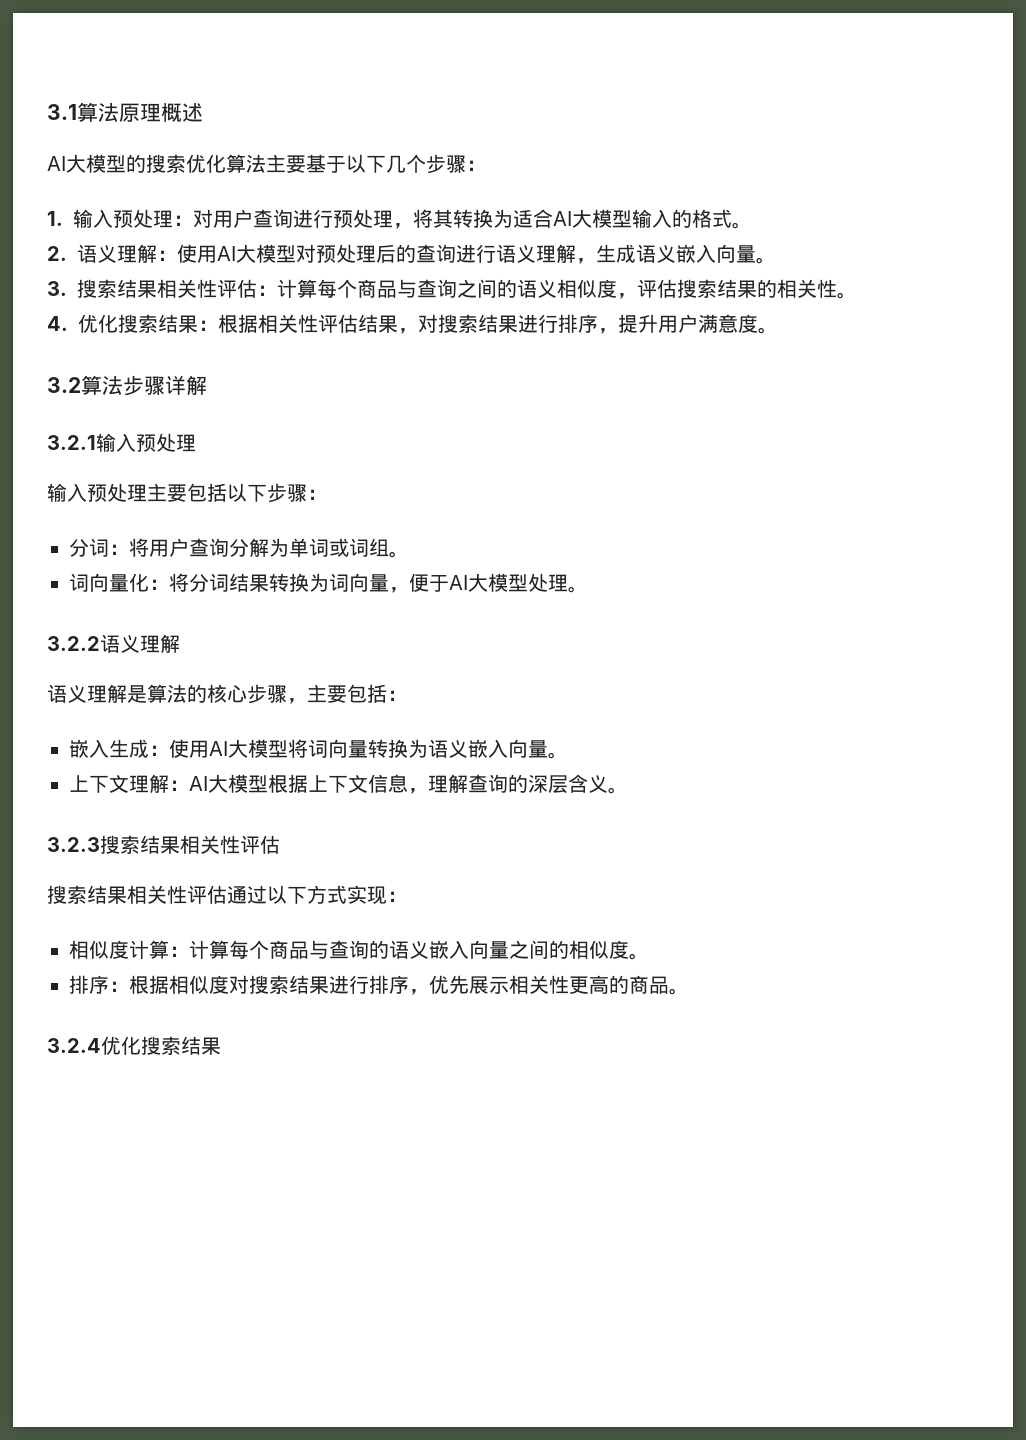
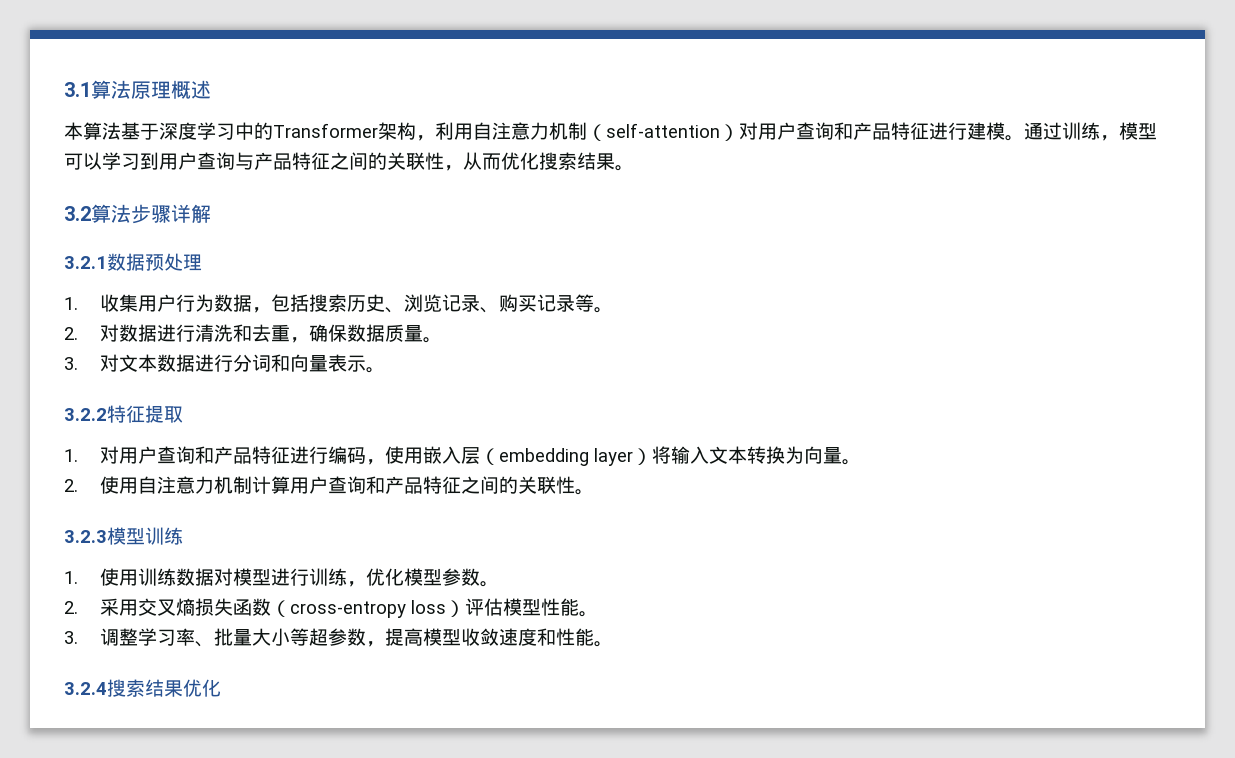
[47,154,486,174] [47,209,752,229] [47,244,776,264] [47,279,857,299] [47,314,758,334] AI大模型的搜索优化算法主要基于以下几个步骤： // 1.输入预处理：对用户查询进行预处理，将其转换为适合AI大模型输入的格式。 // 2.语义理解：使用AI大模型对预处理后的查询进行语义理解，生成语义嵌入向量。 // 3.搜索结果相关性评估：计算每个商品与查询之间的语义相似度，评估搜索结果的相关性。 // 4.优化搜索结果：根据相关性评估结果，对搜索结果进行排序，提升用户满意度 -> [64,122,1157,141] [64,152,615,171] 本算法基于深度学习中的Transformer架构，利用自注意力机制（self-attention）对用户查询和产品特征进行建模。通过训练，模型可以学习到用户查询与产品特征之间的关联性，从而优化搜索结果
[96,433,136,452] 输入 -> [107,253,145,271] 数据
[47,483,327,503] [69,538,409,558] [69,573,588,593] [47,634,180,653] [47,684,407,704] [69,739,568,759] [69,774,628,794] [47,835,280,854] [47,885,407,905] [69,940,649,960] [69,975,689,995] [47,1036,221,1055] 输入预处理主要包括以下步骤： // 分词：将用户查询分解为单词或词组。 // 词向量化：将分词结果转换为词向量，便于AI大模型处理。 // 3.2.2语义理解 // 语义理解是算法的核心步骤，主要包括： // 嵌入生成：使用AI大模型将词向量转换为语义嵌入向量。 // 上下文理解：AI大模型根据上下文信息，理解查询的深层含义。 // 3.2.3搜索结果相关性评估 // 搜索结果相关性评估通过以下方式实现： // 相似度计算：计算每个商品与查询的语义嵌入向量之间的相似度。 // 排序：根据相似度对搜索结果进行排序，优先展示相关性更高的商品。 // 3.2.4优化搜索结果 -> [64,294,614,313] [64,324,443,343] [64,354,386,373] [64,405,183,423] [64,446,862,466] [64,476,595,495] [64,527,183,545] [64,568,500,587] [64,598,599,618] [64,628,614,647] [64,679,221,697] 1.收集用户行为数据，包括搜索历史、浏览记录、购买记录等。 // 2.对数据进行清洗和去重，确保数据质量。 // 3.对文本数据进行分词和向量表示。 // 3.2.2特征提取 // 1.对用户查询和产品特征进行编码，使用嵌入层（embedding layer）将输入文本转换为向量。 // 2.使用自注意力机制计算用户查询和产品特征之间的关联性。 // 3.2.3模型训练 // 1.使用训练数据对模型进行训练，优化模型参数。 // 2.采用交叉熵损失函数（cross-entropy loss）评估模型性能。 // 3.调整学习率、批量大小等超参数，提高模型收敛速度和性能。 // 3.2.4搜索结果优化

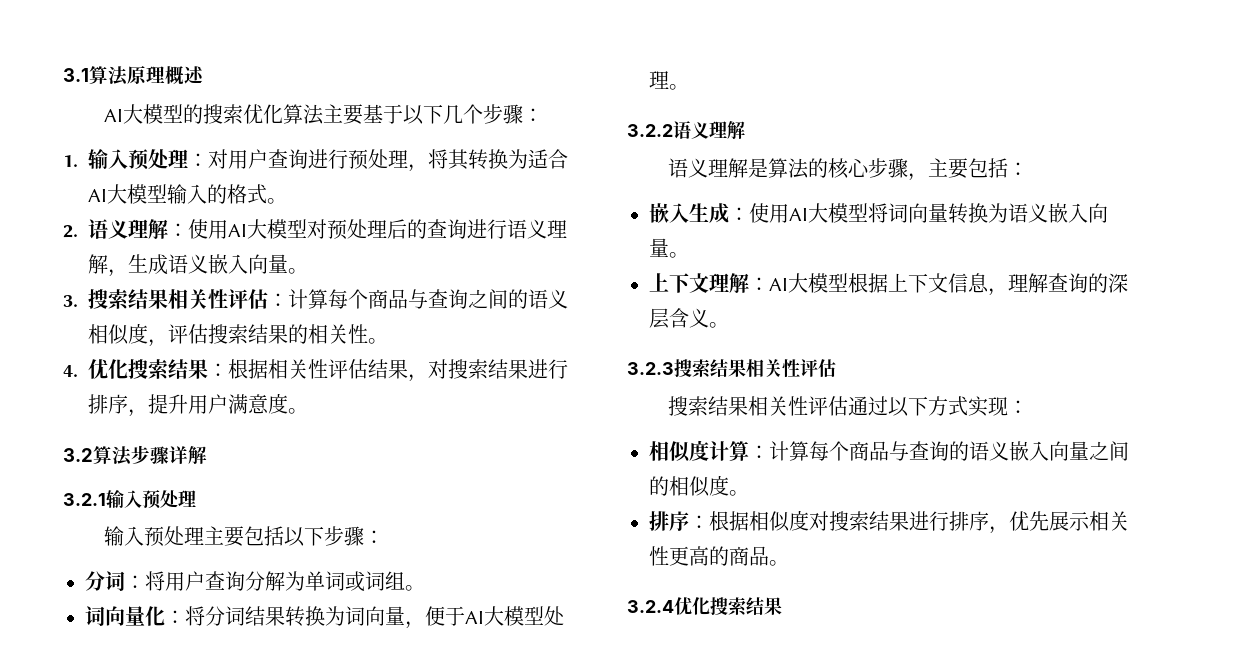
[64,122,1157,141] [64,152,615,171] 本算法基于深度学习中的Transformer架构，利用自注意力机制（self-attention）对用户查询和产品特征进行建模。通过训练，模型可以学习到用户查询与产品特征之间的关联性，从而优化搜索结果 -> [103,104,543,125] [63,148,568,172] [88,184,287,204] [63,219,567,240] [88,254,308,277] [63,289,568,310] [88,323,388,347] [63,359,568,382] [88,393,288,417] AI大模型的搜索优化算法主要基于以下几个步骤： // 1.输入预处理：对用户查询进行预处理，将其转换为适合AI大模型输入的格式。 // 2.语义理解：使用AI大模型对预处理后的查询进行语义理解，生成语义嵌入向量。 // 3.搜索结果相关性评估：计算每个商品与查询之间的语义相似度，评估搜索结果的相关性。 // 4.优化搜索结果：根据相关性评估结果，对搜索结果进行排序，提升用户满意度
[107,253,145,271] 数据 -> [106,489,142,508] 输入
[64,294,614,313] [64,324,443,343] [64,354,386,373] [64,405,183,423] [64,446,862,466] [64,476,595,495] [64,527,183,545] [64,568,500,587] [64,598,599,618] [64,628,614,647] [64,679,221,697] 1.收集用户行为数据，包括搜索历史、浏览记录、购买记录等。 // 2.对数据进行清洗和去重，确保数据质量。 // 3.对文本数据进行分词和向量表示。 // 3.2.2特征提取 // 1.对用户查询和产品特征进行编码，使用嵌入层（embedding layer）将输入文本转换为向量。 // 2.使用自注意力机制计算用户查询和产品特征之间的关联性。 // 3.2.3模型训练 // 1.使用训练数据对模型进行训练，优化模型参数。 // 2.采用交叉熵损失函数（cross-entropy loss）评估模型性能。 // 3.调整学习率、批量大小等超参数，提高模型收敛速度和性能。 // 3.2.4搜索结果优化 -> [103,526,384,547] [85,571,425,592] [85,606,564,629] [649,71,689,90] [627,121,745,139] [667,158,1028,181] [649,203,1108,224] [649,238,689,258] [649,273,1128,296] [649,308,729,329] [627,359,836,378] [667,396,1028,417] [649,440,1129,462] [649,475,749,497] [649,510,1129,534] [649,546,789,566] [627,597,782,616] 输入预处理主要包括以下步骤： // 分词：将用户查询分解为单词或词组。 // 词向量化：将分词结果转换为词向量，便于AI大模型处理。 // 3.2.2语义理解 // 语义理解是算法的核心步骤，主要包括： // 嵌入生成：使用AI大模型将词向量转换为语义嵌入向量。 // 上下文理解：AI大模型根据上下文信息，理解查询的深层含义。 // 3.2.3搜索结果相关性评估 // 搜索结果相关性评估通过以下方式实现： // 相似度计算：计算每个商品与查询的语义嵌入向量之间的相似度。 // 排序：根据相似度对搜索结果进行排序，优先展示相关性更高的商品。 // 3.2.4优化搜索结果

